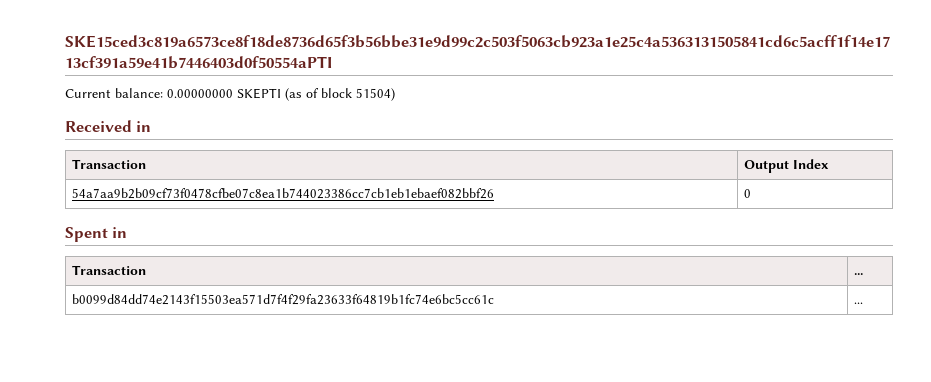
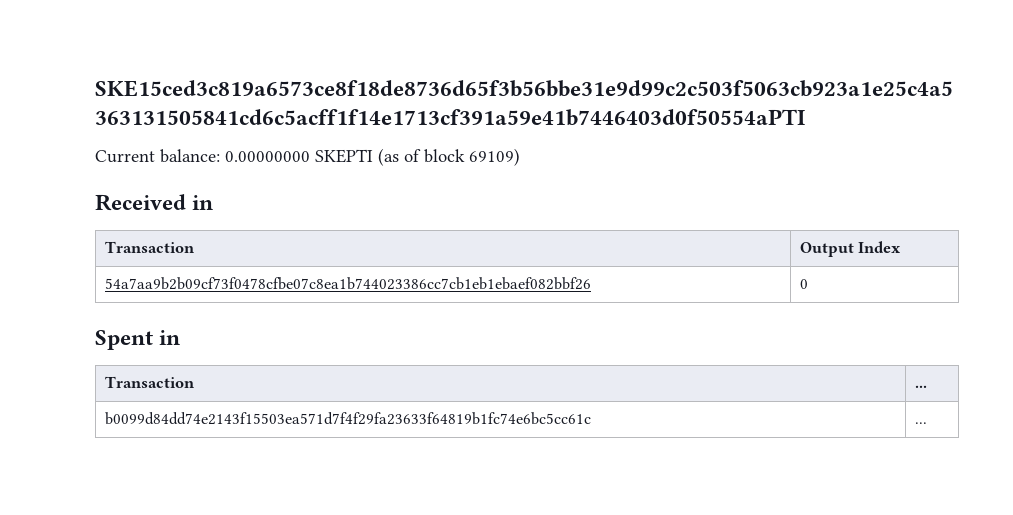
[356,88,395,101] 51504) -> [469,148,520,166] 69109)

